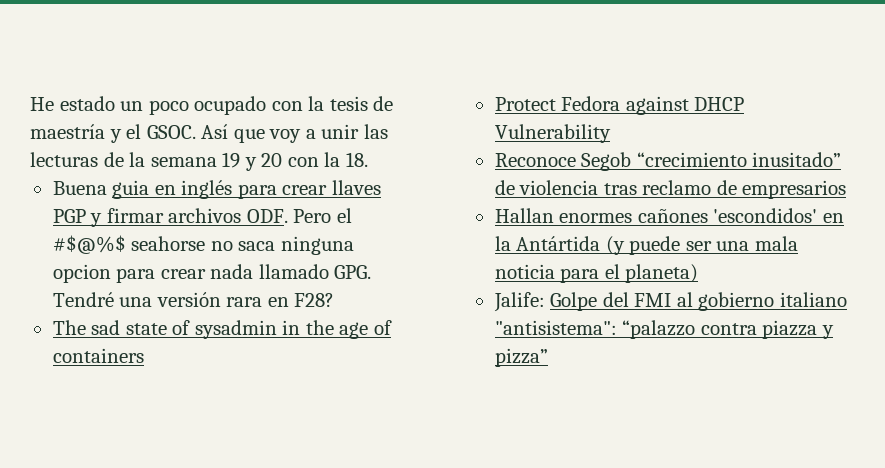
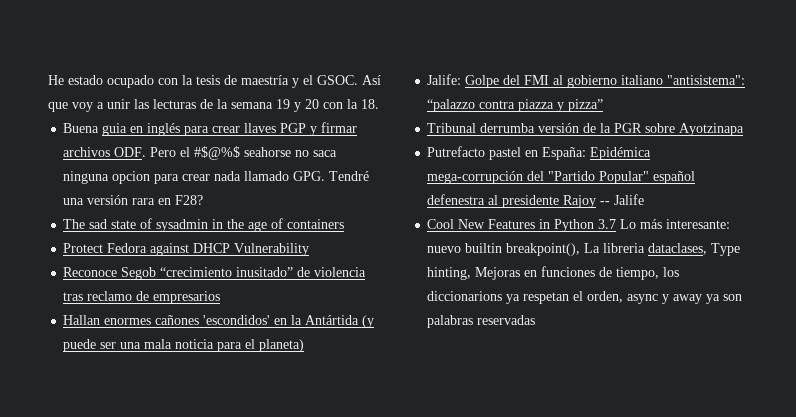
[120,100,189,115] un poco -> (103, 80) none
(548, 357) none -> [427,123,745,136] [427,146,652,160] [427,171,696,184] [427,194,645,208] [427,219,731,232] [427,243,741,256] [427,266,680,280] [427,291,743,304] [427,315,536,328] // Tribunal derrumba versión de la PGR sobre Ayotzinapa // Putrefacto pastel en España: Epidémica mega-corrupción del "Partido Popular" español defenestra al presidente Rajoy -- Jalife // Cool New Features in Python 3.7 Lo más interesante: nuevo builtin breakpoint(), La libreria dataclases, Type hinting, Mejoras en funciones de tiempo, los diccionarions ya respetan el orden, async y away ya son palabras reservadas

